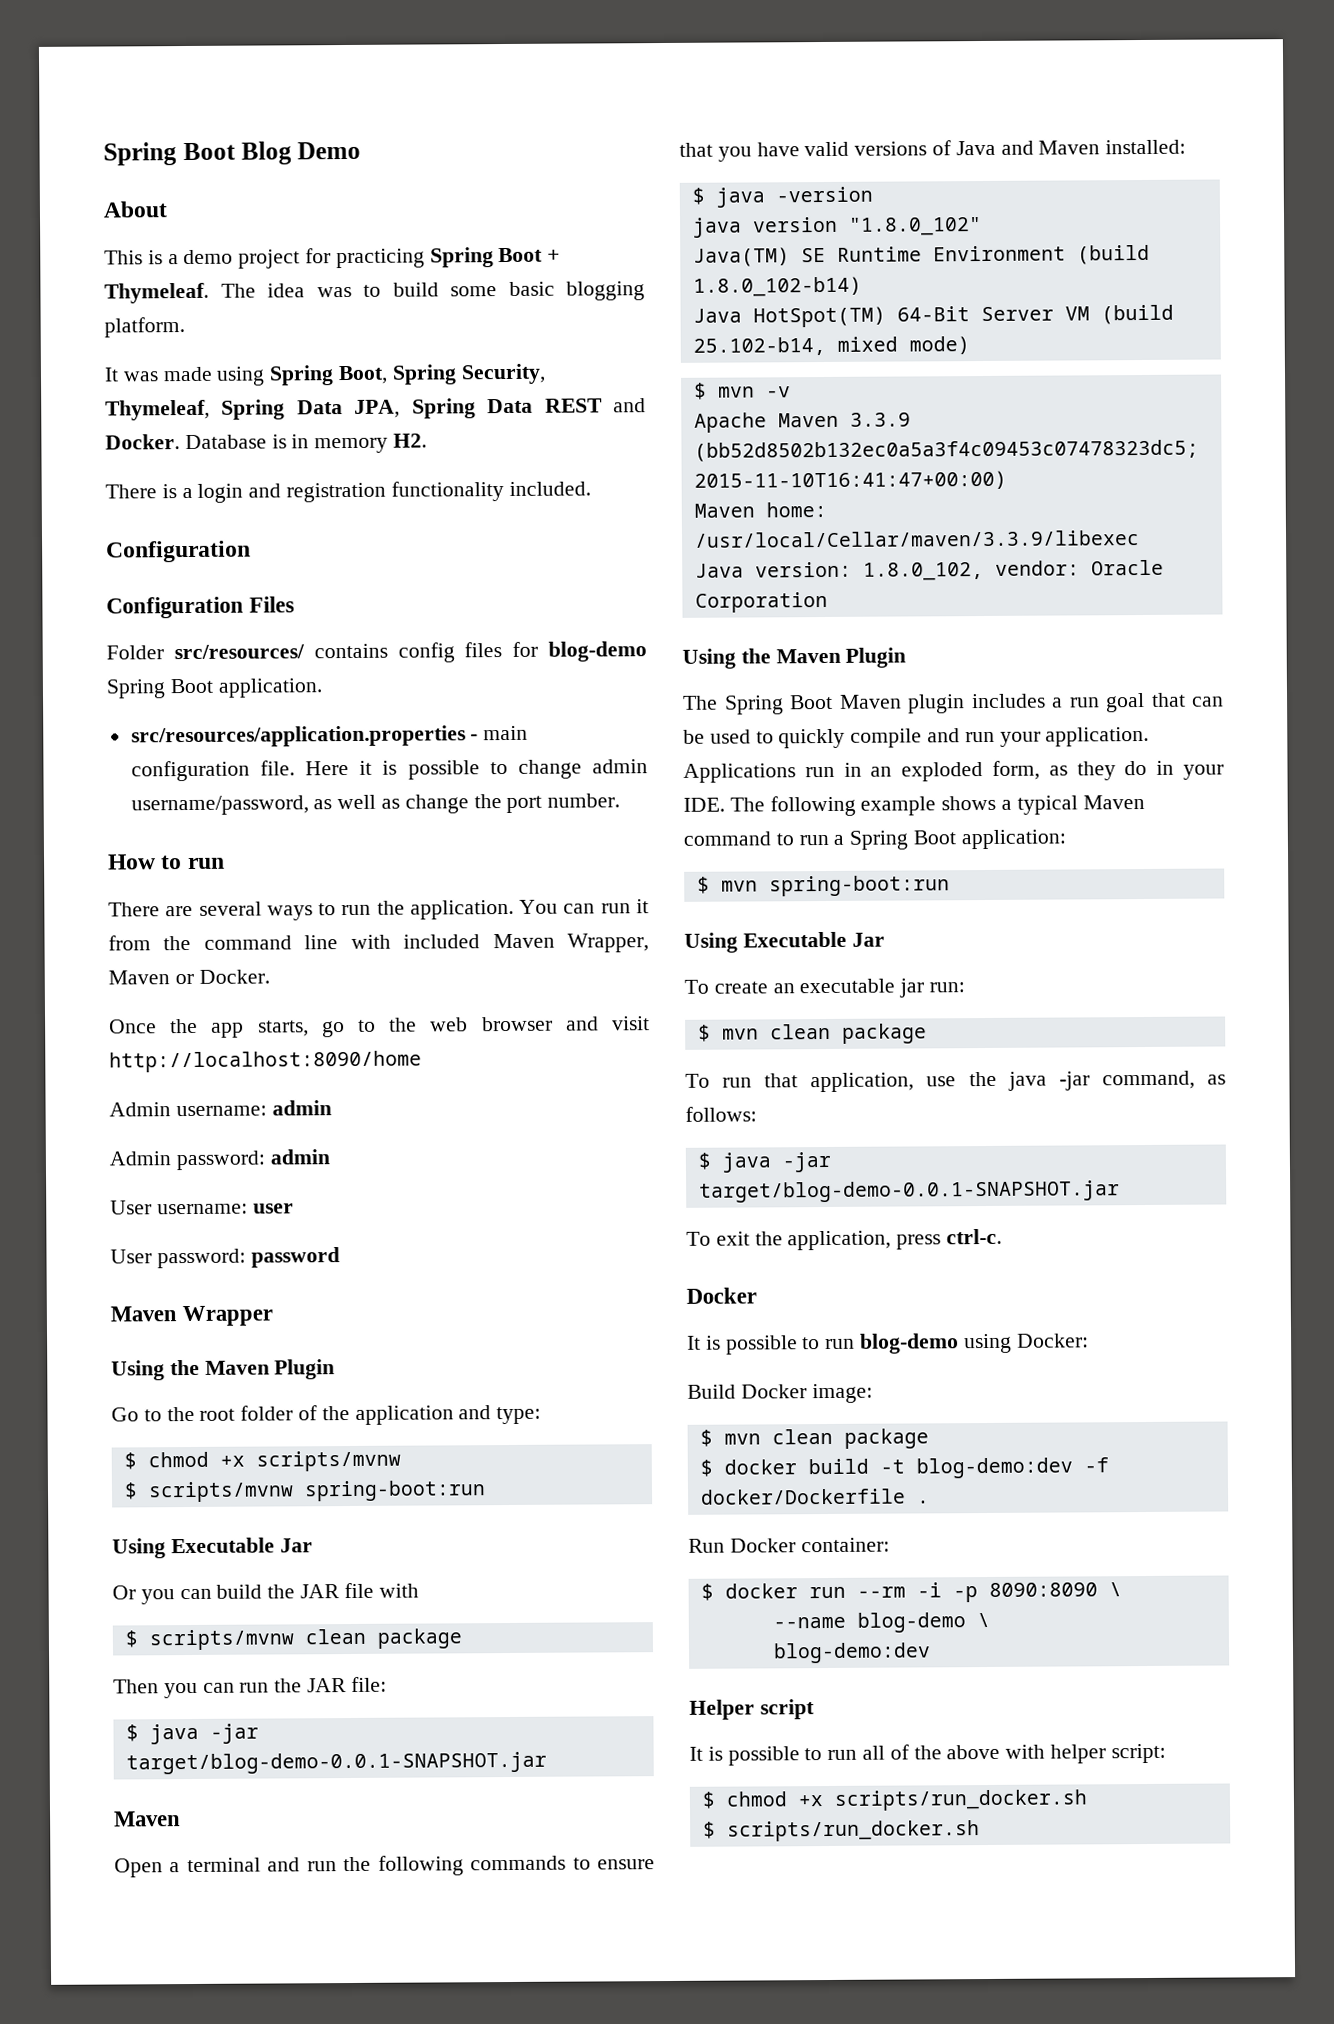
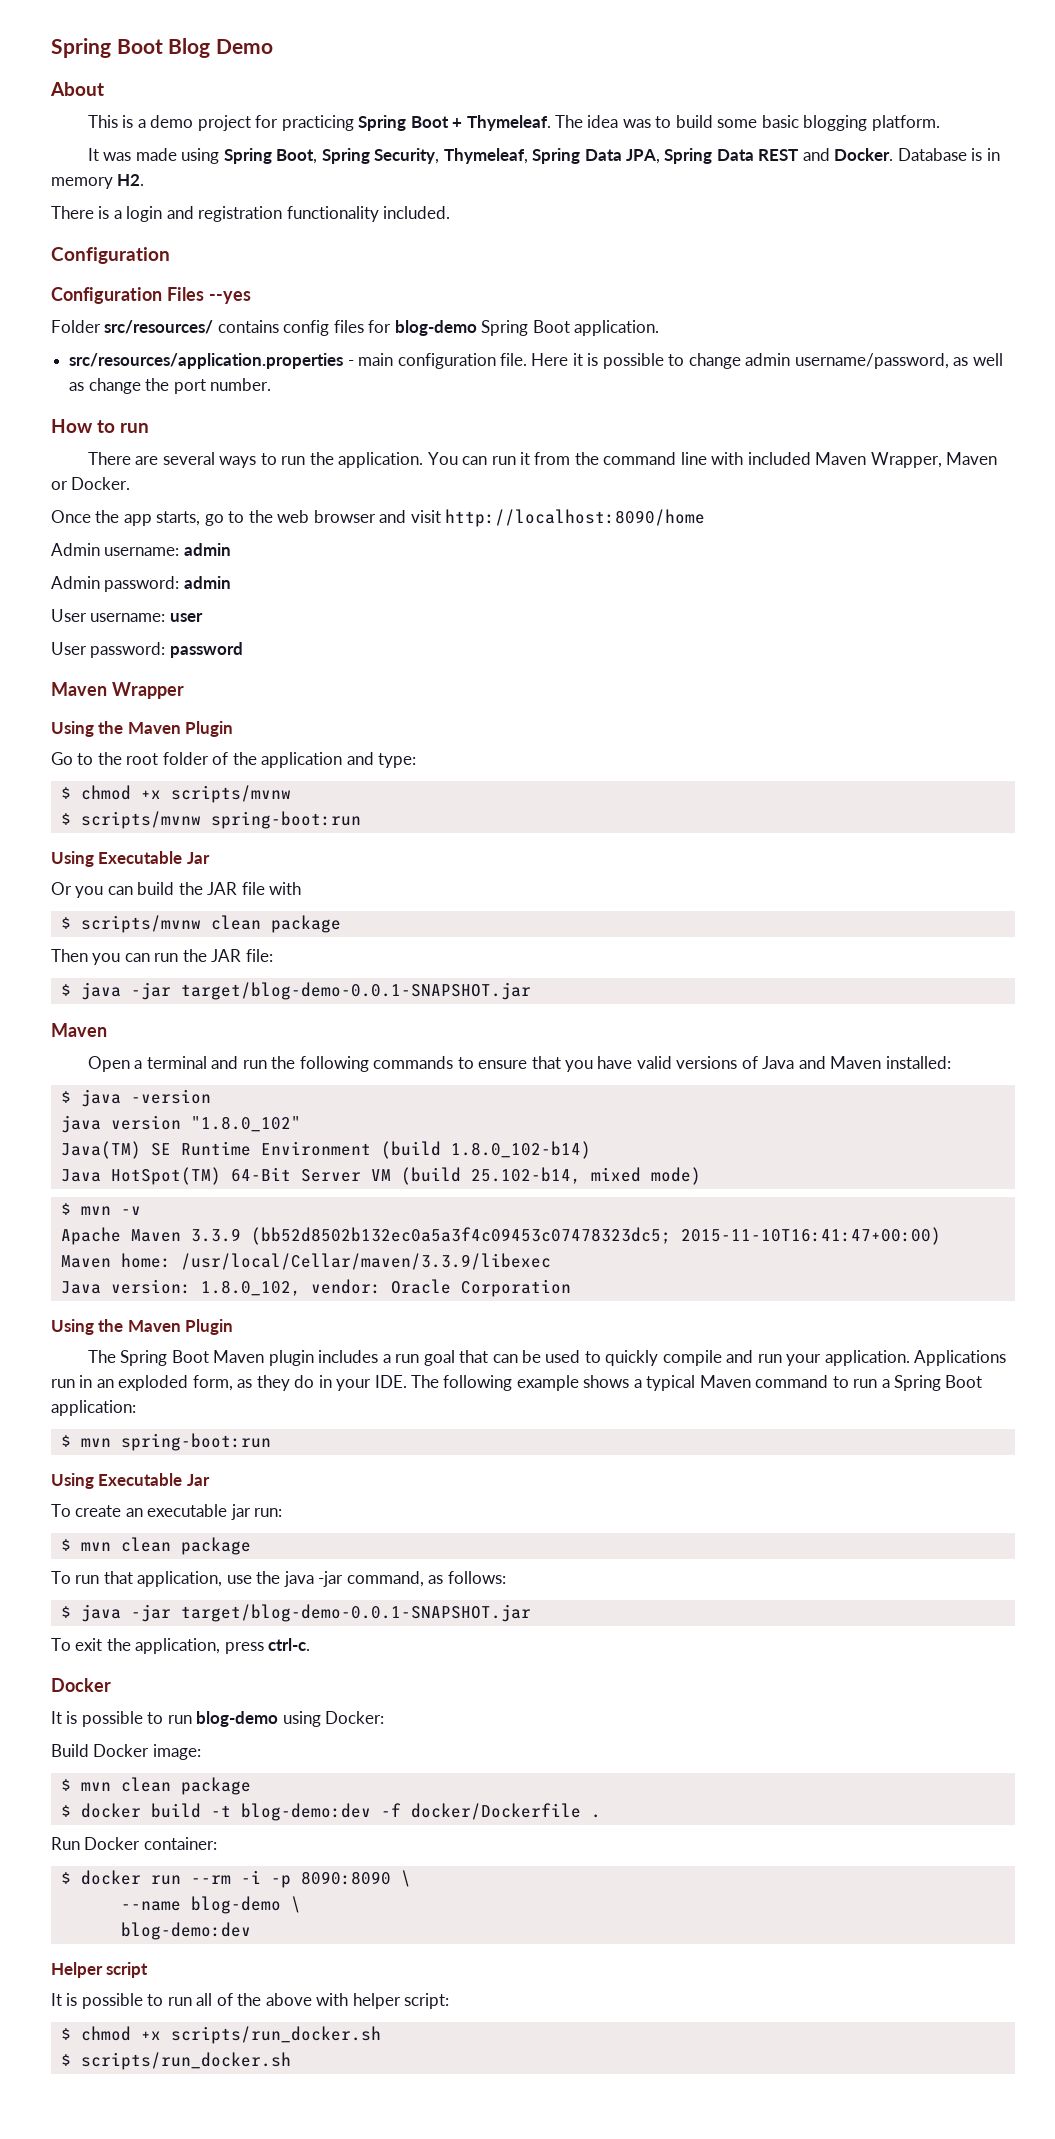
(296, 604) none -> [208,291,251,304] --yes

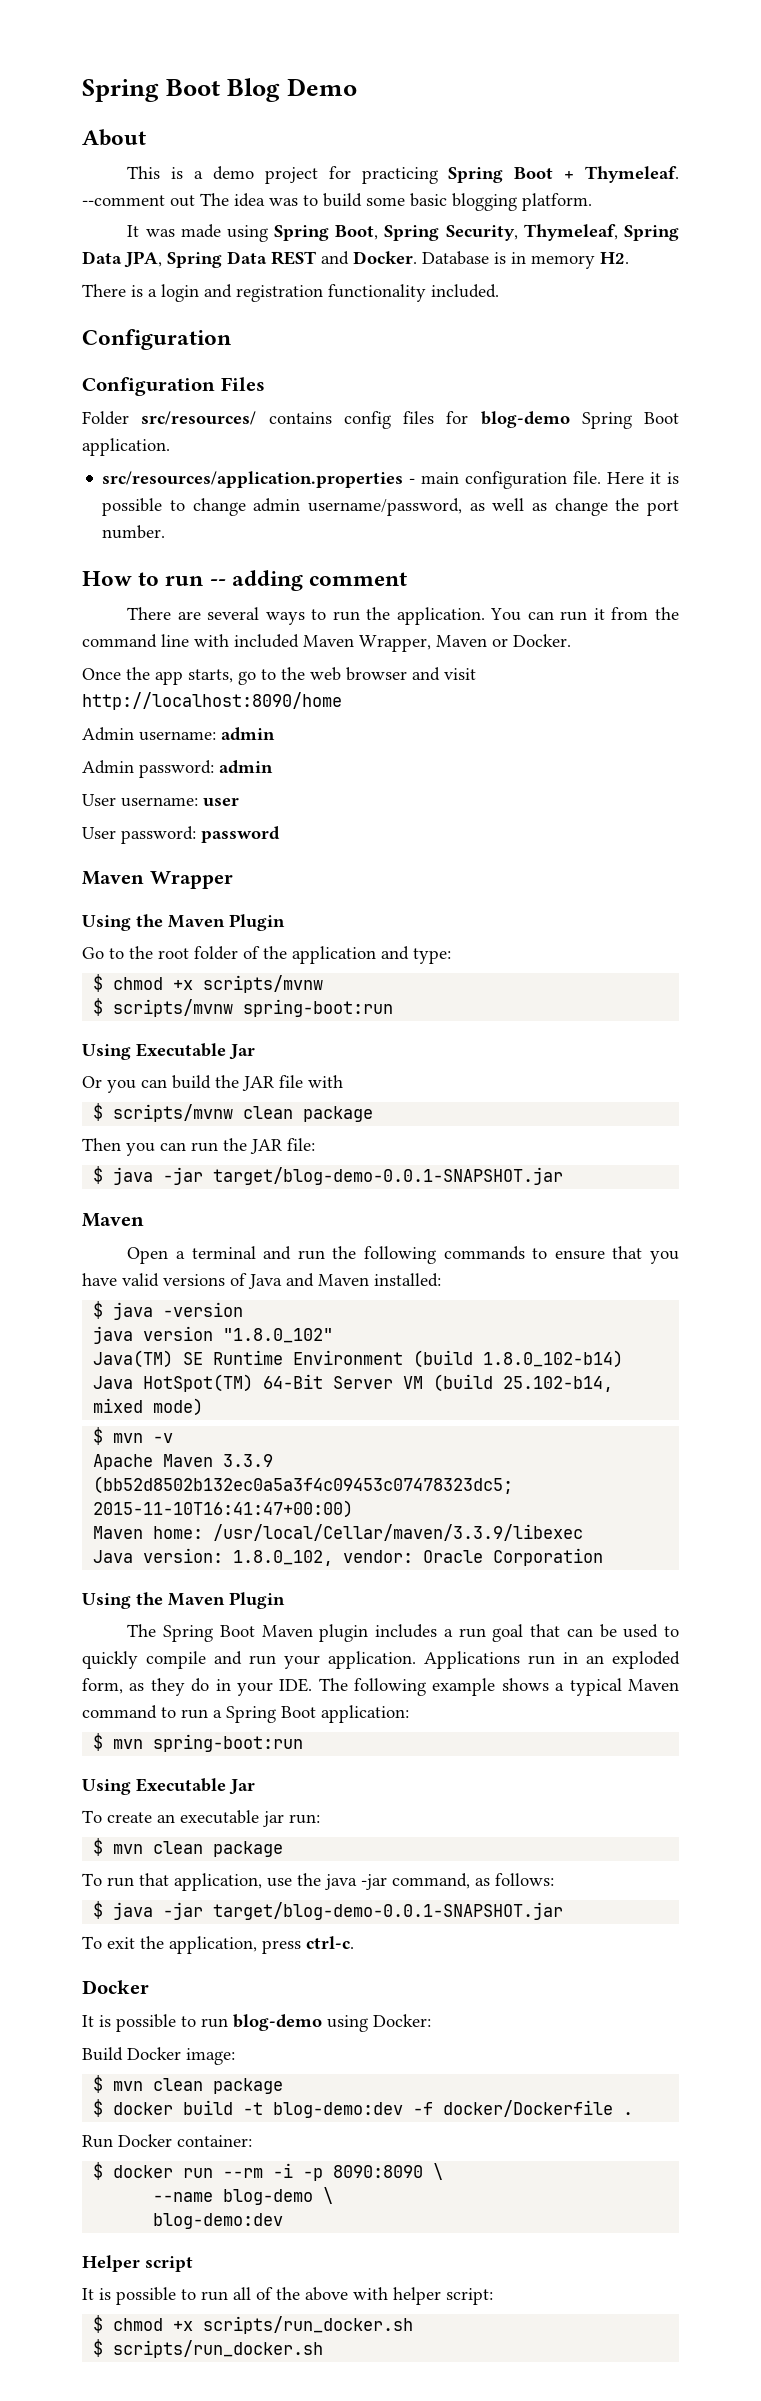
(551, 123) none -> [82,195,195,207] --comment out
[208,291,251,304] --yes -> (265, 384) none
(150, 428) none -> [209,570,408,591] -- adding comment

